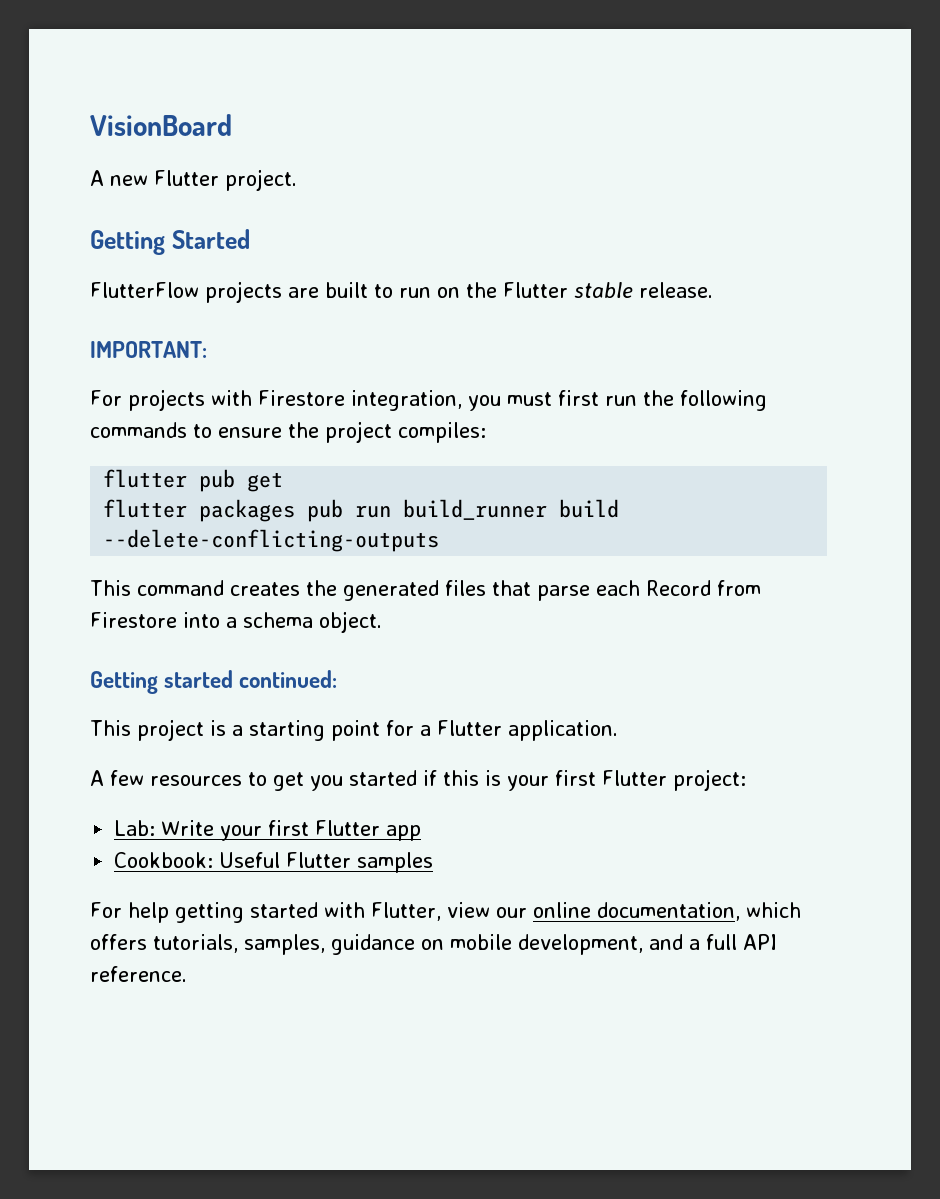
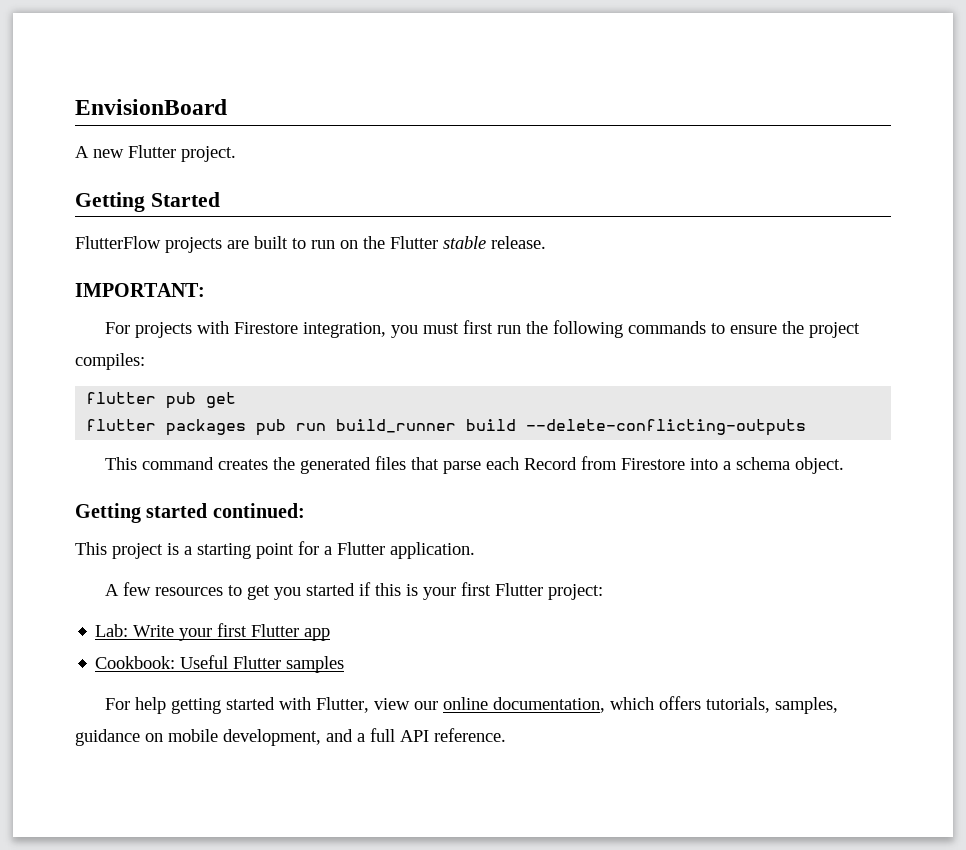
[90,114,232,136] VisionBoard -> [75,99,227,115] EnvisionBoard

